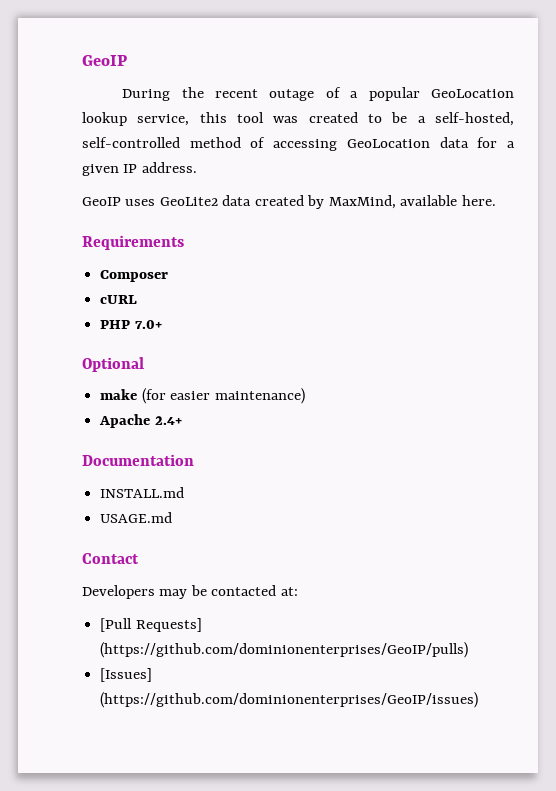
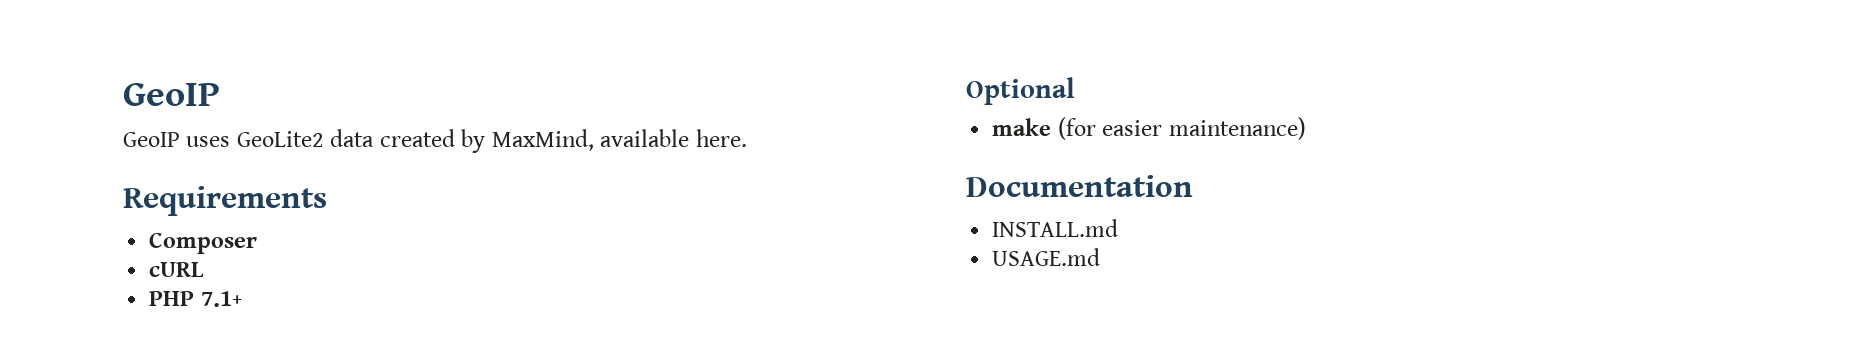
[82,55,127,66] [122,87,514,101] [82,112,514,126] [82,137,515,151] [82,162,197,176] GeoIP // During the recent outage of a popular GeoLocation lookup service, this tool was created to be a self-hosted, self-controlled method of accessing GeoLocation data for a given IP address. -> [123,83,220,106] GeoIP
[134,320,162,329] 7.0+ -> [200,291,242,307] 7.1+
[99,414,182,428] // Apache 2.4+ -> (1306, 128) none
[82,553,139,564] [82,585,298,599] [100,618,202,632] [100,642,469,658] [100,668,153,682] [100,692,479,708] // Contact // Developers may be contacted at: // [Pull Requests] (https://github.com/dominionenterprises/GeoIP/pulls) // [Issues] (https://github.com/dominionenterprises/GeoIP/issues) -> (1101, 257) none

